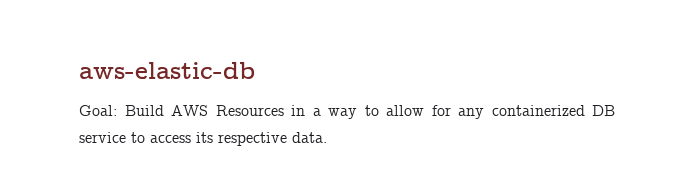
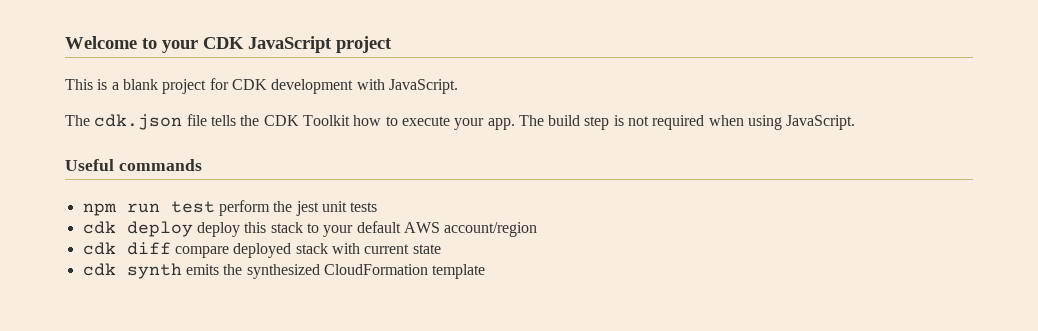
[79,62,255,79] [79,105,615,119] [79,132,327,146] aws-elastic-db // Goal: Build AWS Resources in a way to allow for any containerized DB service to access its respective data. -> [65,36,392,53] [65,78,458,94] [65,114,856,130] [65,159,202,171] [82,200,378,216] [82,221,538,237] [82,242,441,258] [82,263,486,279] Welcome to your CDK JavaScript project // This is a blank project for CDK development with JavaScript. // The cdk.json file tells the CDK Toolkit how to execute your app. The build step is not required when using JavaScript. // Useful commands // npm run test perform the jest unit tests // cdk deploy deploy this stack to your default AWS account/region // cdk diff compare deployed stack with current state // cdk synth emits the synthesized CloudFormation template

